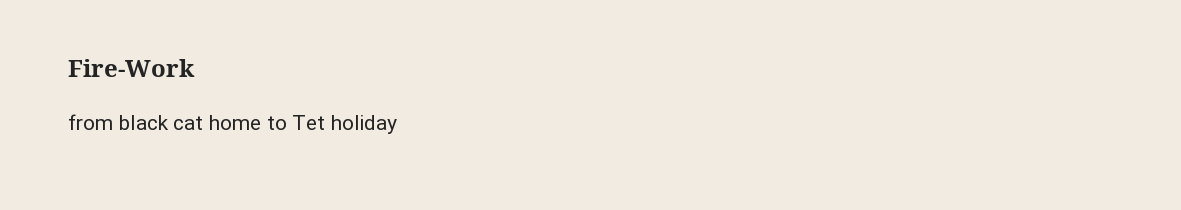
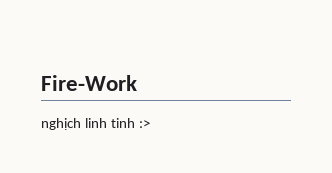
[68,114,398,134] from black cat home to Tet holiday -> [41,118,150,130] nghịch linh tinh :>

